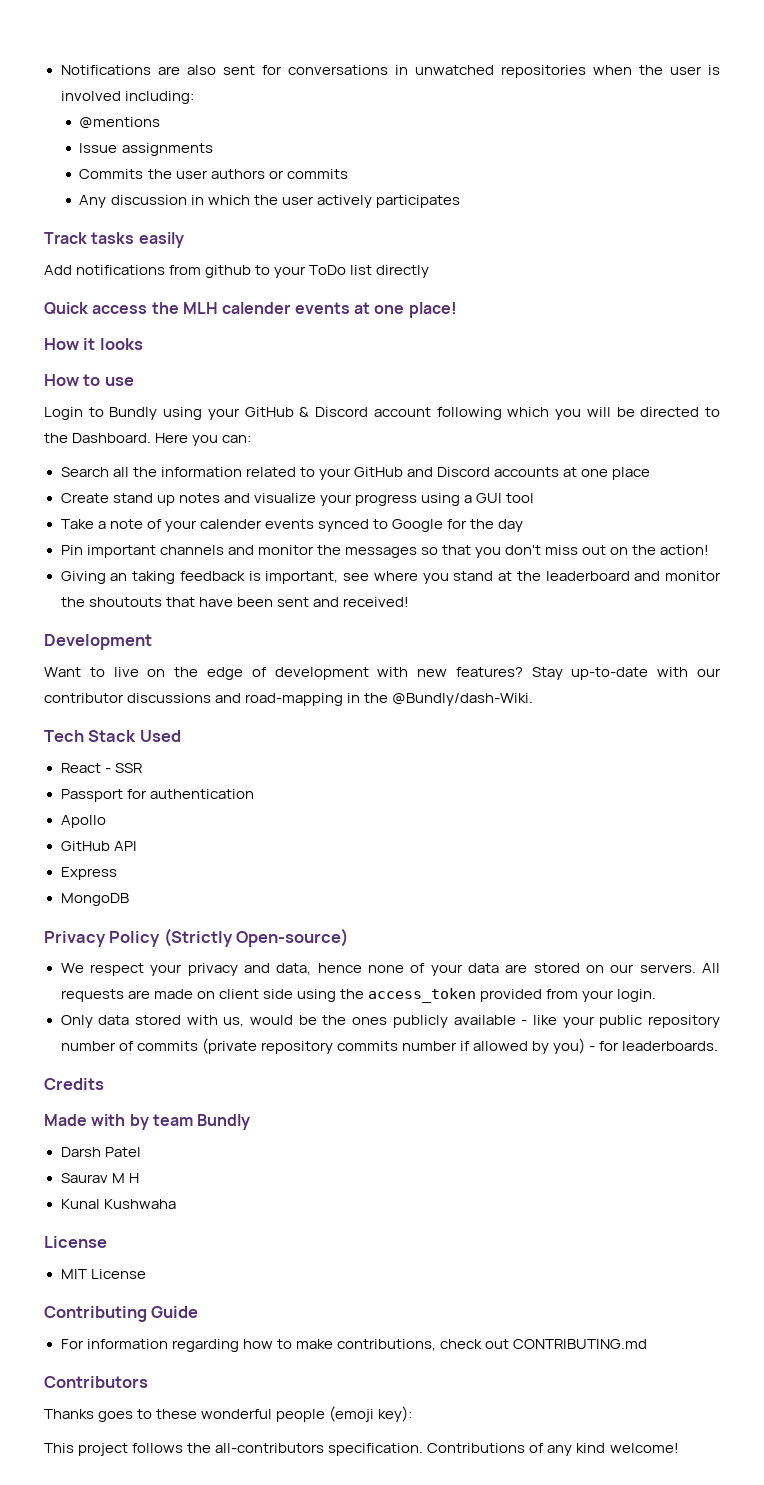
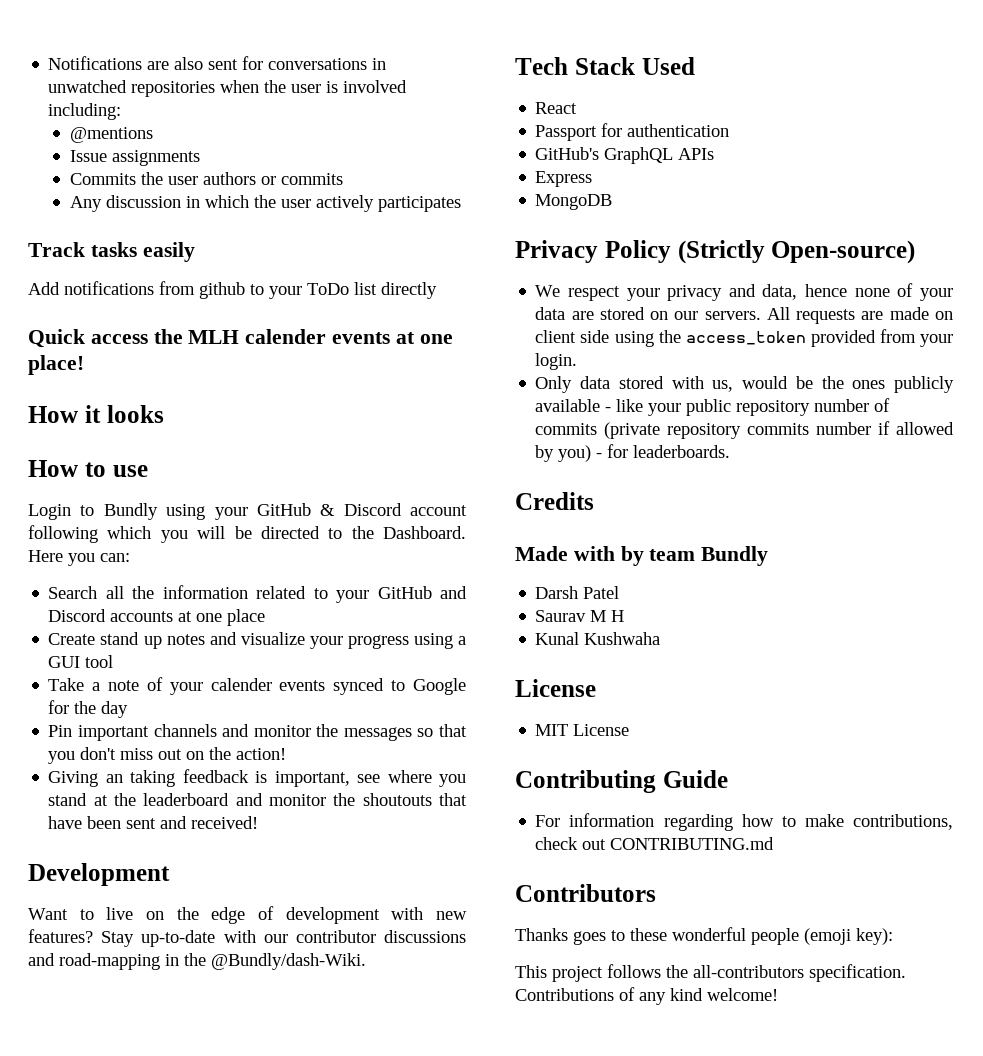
[104,763,142,773] - SSR -> (578, 108) none
[60,815,106,828] [60,841,137,851] Apollo // GitHub API -> [535,147,715,164] GitHub's GraphQL APIs

